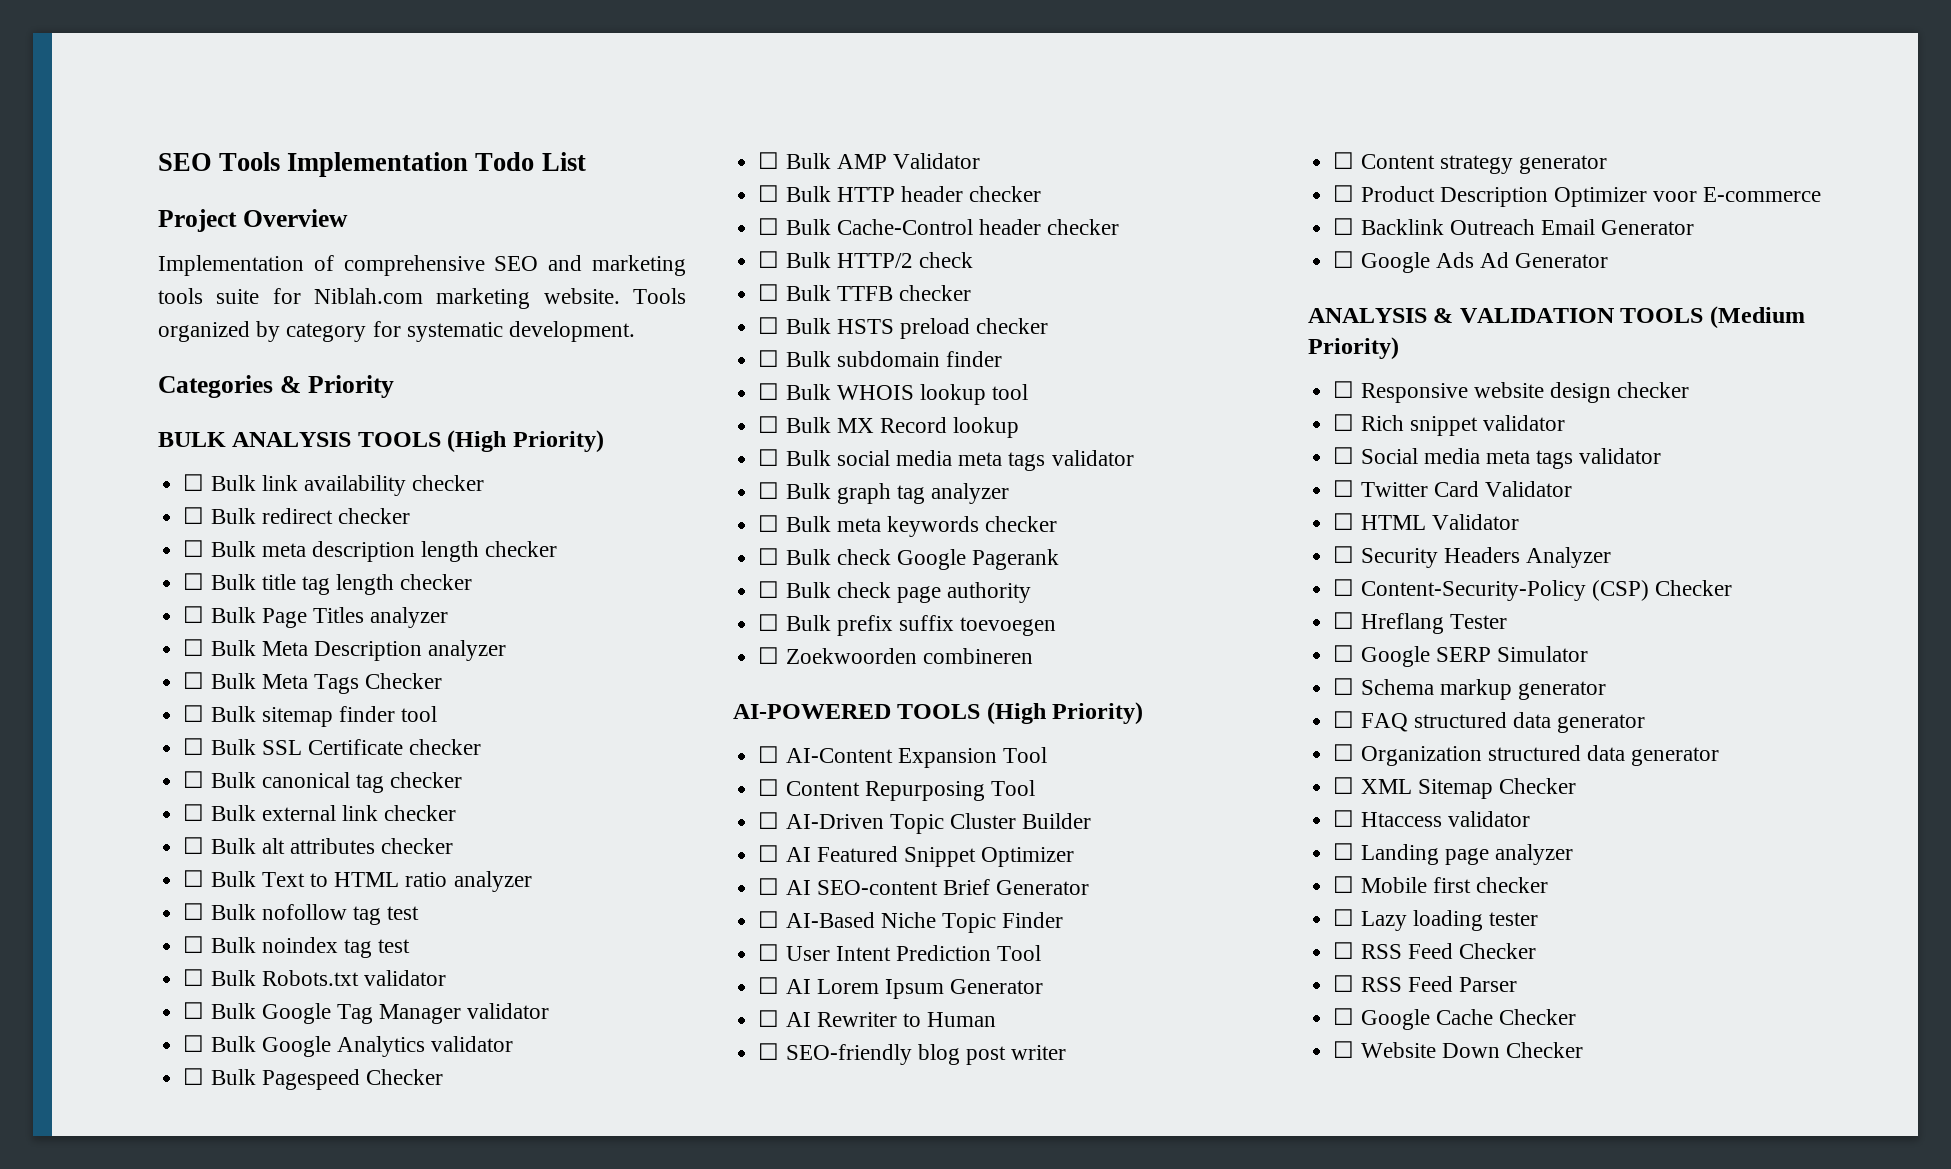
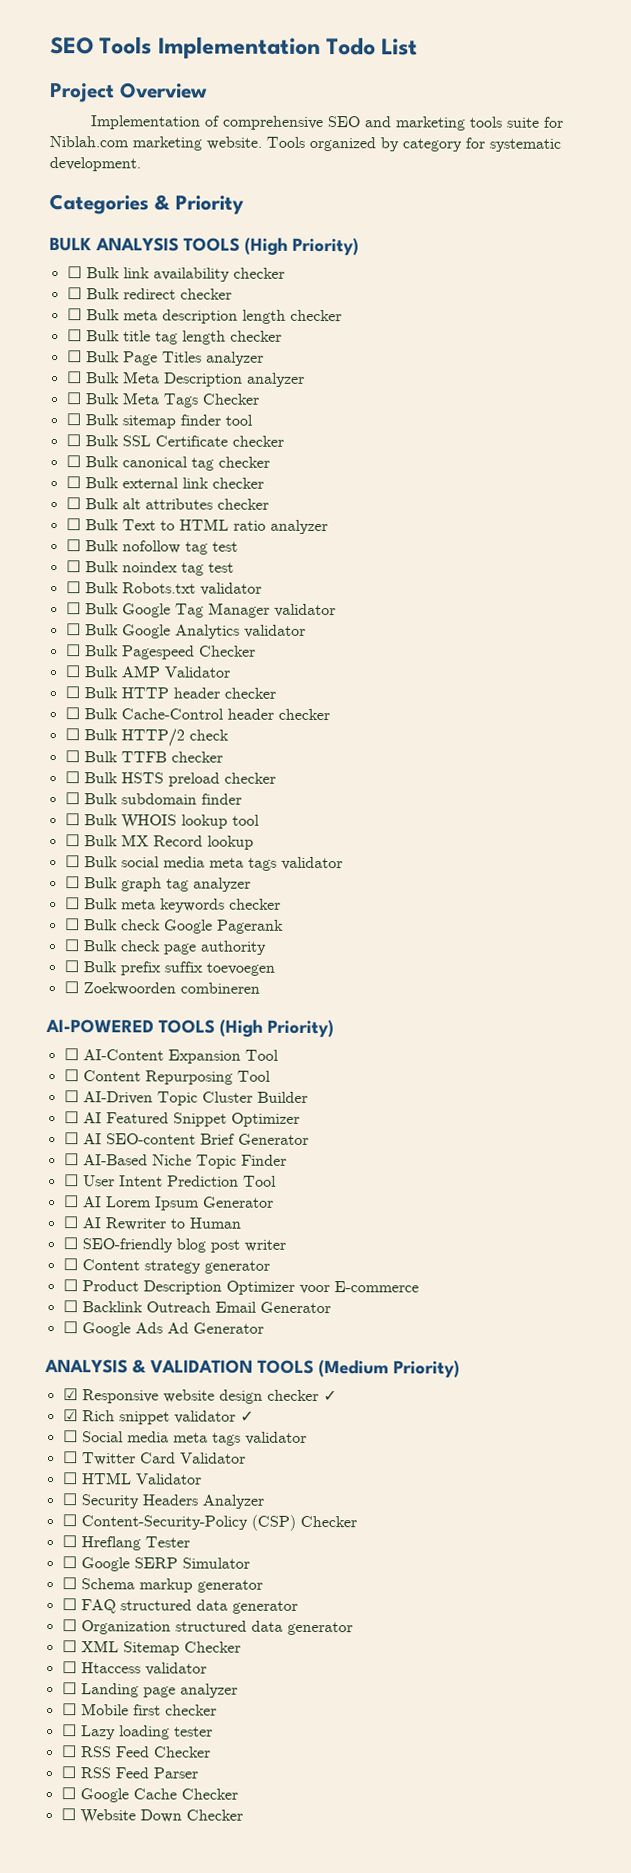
[1333,381,1355,398] ☐ -> [62,1388,78,1401] ☑
[1333,414,1355,431] // ☐ -> [322,1390,337,1402] [62,1409,78,1422] ✓ // ☑
(1565, 423) none -> [239,1410,254,1422] ✓

